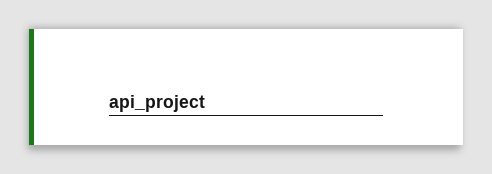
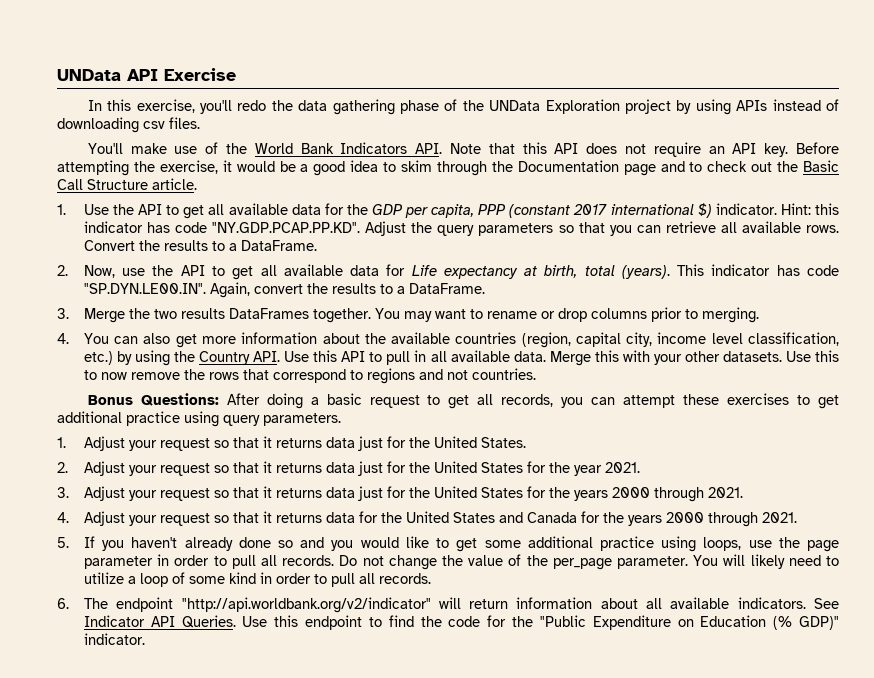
[109,95,205,112] api_project -> [57,68,236,81] [87,99,840,115] [57,117,200,133] [87,142,839,157] [57,160,839,176] [57,178,197,190] [57,203,839,219] [83,221,839,236] [83,240,317,251] [57,264,840,280] [83,282,485,298] [57,307,759,323] [57,332,839,348] [83,350,839,366] [83,368,536,384] [87,393,840,409] [57,411,341,427] [57,436,526,451] [57,461,640,476] [57,486,743,502] [57,511,797,527] [57,536,840,552] [83,554,839,570] [83,572,431,587] [57,597,839,613] [83,615,839,630] [83,633,145,645] UNData API Exercise // In this exercise, you'll redo the data gathering phase of the UNData Exploration project by using APIs instead of downloading csv files. // You'll make use of the World Bank Indicators API. Note that this API does not require an API key. Before attempting the exercise, it would be a good idea to skim through the Documentation page and to check out the Basic Call Structure article. // 1. Use the API to get all available data for the GDP per capita, PPP (constant 2017 international $) indicator. Hint: this indicator has code "NY.GDP.PCAP.PP.KD". Adjust the query parameters so that you can retrieve all available rows. Convert the results to a DataFrame. // 2. Now, use the API to get all available data for Life expectancy at birth, total (years). This indicator has code "SP.DYN.LE00.IN". Again, convert the results to a DataFrame. // 3. Merge the two results DataFrames together. You may want to rename or drop columns prior to merging. // 4. You can also get more information about the available countries (region, capital city, income level classification, etc.) by using the Country API. Use this API to pull in all available data. Merge this with your other datasets. Use this to now remove the rows that correspond to regions and not countries. // Bonus Questions: After doing a basic request to get all records, you can attempt these exercises to get additional practice using query parameters. // 1. Adjust your request so that it returns data just for the United States. // 2. Adjust your request so that it returns data just for the United States for the year 2021. // 3. Adjust your request so that it returns data just for the United States for the years 2000 through 2021. // 4. Adjust your request so that it returns data for the United States and Canada for the years 2000 through 2021. // 5. If you haven't already done so and you would like to get some additional practice using loops, use the page parameter in order to pull all records. Do not change the value of the per_page parameter. You will likely need to utilize a loop of some kind in order to pull all records. // 6. The endpoint "http://api.worldbank.org/v2/indicator" will return information about all available indicators. See Indicator API Queries. Use this endpoint to find the code for the "Public Expenditure on Education (% GDP)" indicator.

